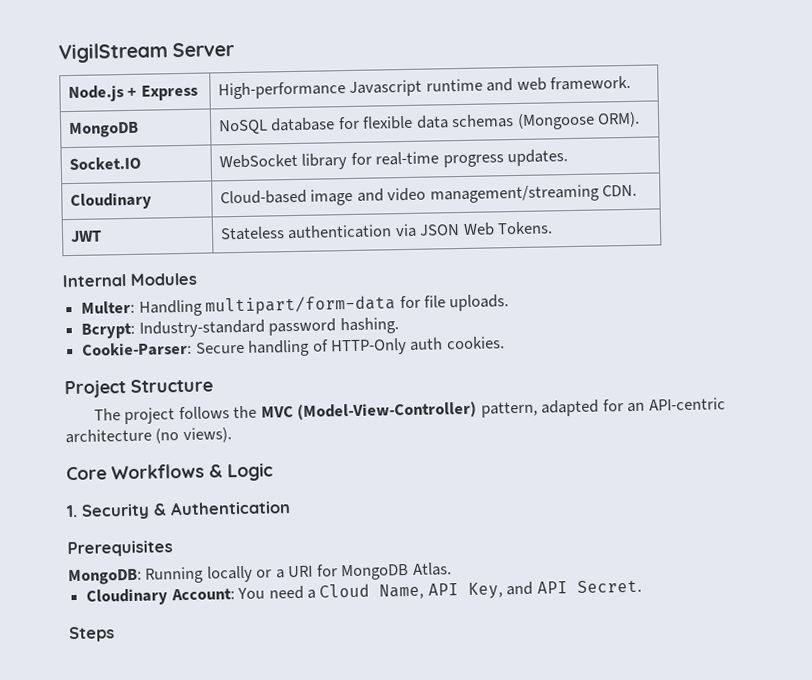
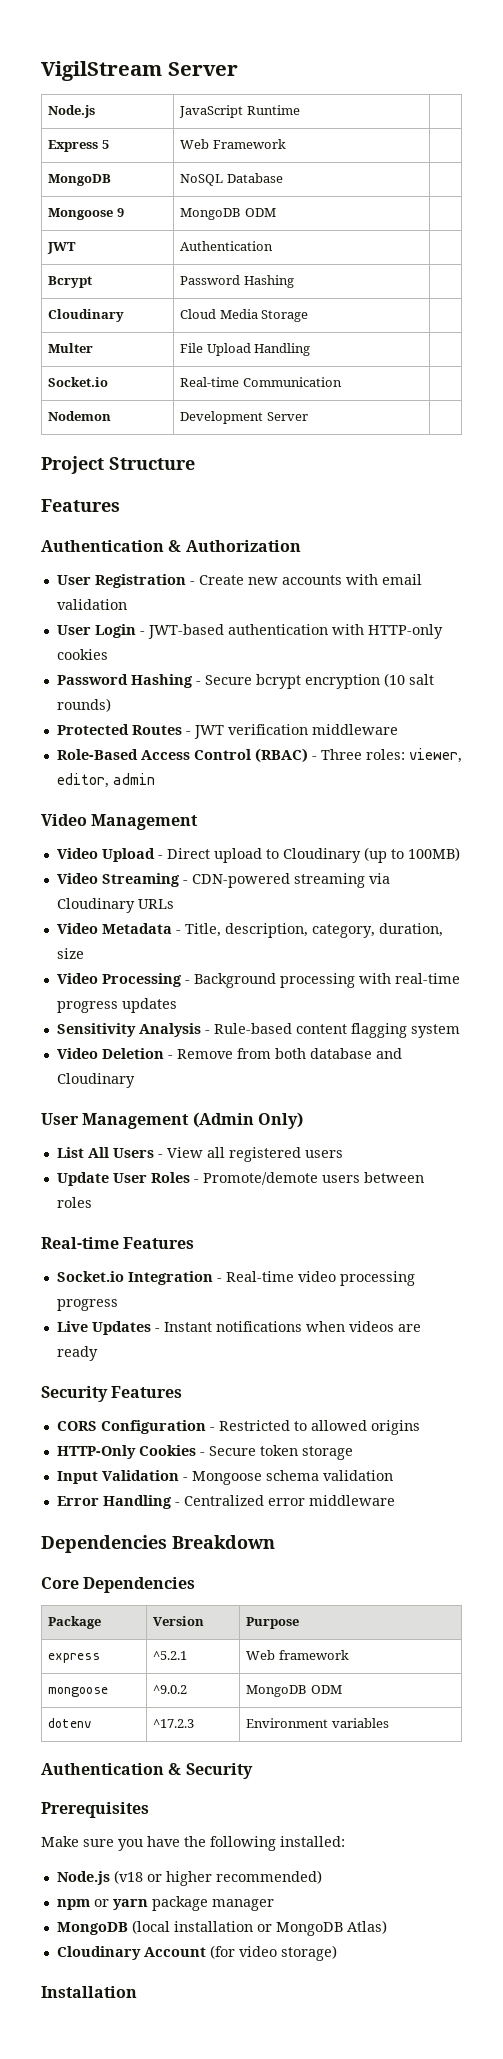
[127,86,138,97] + -> [179,105,300,118] | JavaScript Runtime | //
[217,75,632,100] [68,121,139,139] [218,111,641,135] [68,156,141,171] [218,149,569,170] [69,192,152,211] [219,184,638,206] [69,230,102,243] [219,221,554,241] [62,272,197,288] [81,294,510,317] [81,317,399,339] [82,336,505,357] [64,378,213,399] [93,397,726,425] [65,427,232,444] [66,462,273,482] [66,500,291,520] | High-performance Javascript runtime and web framework. // MongoDB | NoSQL database for flexible data schemas (Mongoose ORM). // Socket.IO | WebSocket library for real-time progress updates. // Cloudinary | Cloud-based image and video management/streaming CDN. // JWT | Stateless authentication via JSON Web Tokens. // Internal Modules // Multer: Handling multipart/form-data for file uploads. // Bcrypt: Industry-standard password hashing. // Cookie-Parser: Secure handling of HTTP-Only auth cookies. // Project Structure // The project follows the MVC (Model-View-Controller) pattern, adapted for an API-centric architecture (no views). // Core Workflows & Logic // 1. Security & Authentication -> [101,140,109,149] [180,139,286,149] [48,174,112,186] [180,173,283,186] [48,208,124,220] [180,208,276,220] [47,242,77,254] [180,241,274,251] [48,276,93,288] [180,275,294,288] [48,309,125,322] [180,309,309,322] [48,343,94,353] [180,343,311,356] [48,377,109,387] [180,377,342,387] [48,411,112,421] [180,411,308,424] [41,456,195,474] [41,499,120,512] [41,540,301,552] [56,574,422,588] [56,599,127,610] [56,624,443,639] [56,649,108,660] [56,673,434,689] [56,698,111,712] [56,724,398,739] [56,748,462,763] [56,773,155,788] [41,814,199,830] [56,847,460,863] [56,873,390,888] [56,898,174,913] [56,923,443,938] [56,948,84,959] [56,973,460,988] [56,998,177,1013] [56,1023,460,1038] [56,1048,402,1059] [56,1073,135,1088] [41,1112,303,1129] [56,1147,343,1162] [56,1172,424,1186] [56,1197,92,1208] [41,1237,195,1249] [56,1271,415,1286] [56,1299,118,1311] [56,1321,421,1335] [56,1346,98,1361] [41,1386,183,1402] [56,1420,420,1435] [56,1445,353,1460] [56,1470,393,1485] [56,1495,395,1509] [41,1535,275,1553] [41,1577,196,1593] [48,1616,102,1629] [153,1616,205,1626] [246,1617,300,1629] [48,1653,101,1663] [153,1651,188,1660] [246,1650,349,1660] [48,1687,109,1697] [153,1685,188,1694] [246,1685,342,1697] [48,1718,93,1728] [153,1719,195,1728] [246,1718,389,1728] [41,1763,253,1779] 5 | Web Framework | // MongoDB | NoSQL Database | // Mongoose 9 | MongoDB ODM | // JWT | Authentication | // Bcrypt | Password Hashing | // Cloudinary | Cloud Media Storage | // Multer | File Upload Handling | // Socket.io | Real-time Communication | // Nodemon | Development Server | // Project Structure // Features // Authentication & Authorization // User Registration - Create new accounts with email validation // User Login - JWT-based authentication with HTTP-only cookies // Password Hashing - Secure bcrypt encryption (10 salt rounds) // Protected Routes - JWT verification middleware // Role-Based Access Control (RBAC) - Three roles: viewer, editor, admin // Video Management // Video Upload - Direct upload to Cloudinary (up to 100MB) // Video Streaming - CDN-powered streaming via Cloudinary URLs // Video Metadata - Title, description, category, duration, size // Video Processing - Background processing with real-time progress updates // Sensitivity Analysis - Rule-based content flagging system // Video Deletion - Remove from both database and Cloudinary // User Management (Admin Only) // List All Users - View all registered users // Update User Roles - Promote/demote users between roles // Real-time Features // Socket.io Integration - Real-time video processing progress // Live Updates - Instant notifications when videos are ready // Security Features // CORS Configuration - Restricted to allowed origins // HTTP-Only Cookies - Secure token storage // Input Validation - Mongoose schema validation // Error Handling - Centralized error middleware // Dependencies Breakdown // Core Dependencies // Package | Version | Purpose // express | ^5.2.1 | Web framework // mongoose | ^9.0.2 | MongoDB ODM // dotenv | ^17.2.3 | Environment variables // Authentication & Security
[68,562,452,586] [86,579,642,606] [69,626,115,643] MongoDB: Running locally or a URI for MongoDB Atlas. // Cloudinary Account: You need a Cloud Name, API Key, and API Secret. // Steps -> [41,1836,345,1851] [56,1870,322,1886] [56,1896,274,1911] [56,1920,387,1936] [56,1945,337,1961] [41,1986,137,1998] Make sure you have the following installed: // Node.js (v18 or higher recommended) // npm or yarn package manager // MongoDB (local installation or MongoDB Atlas) // Cloudinary Account (for video storage) // Installation

